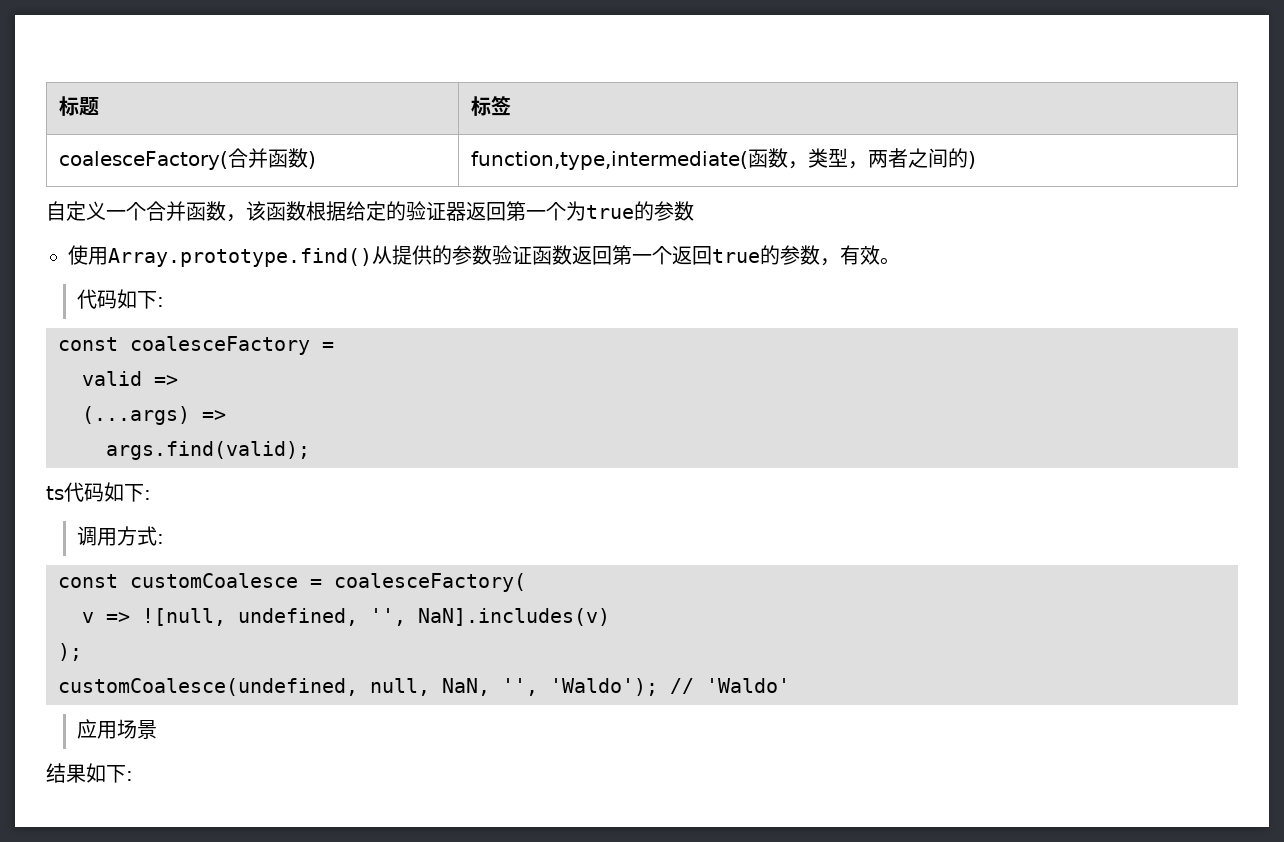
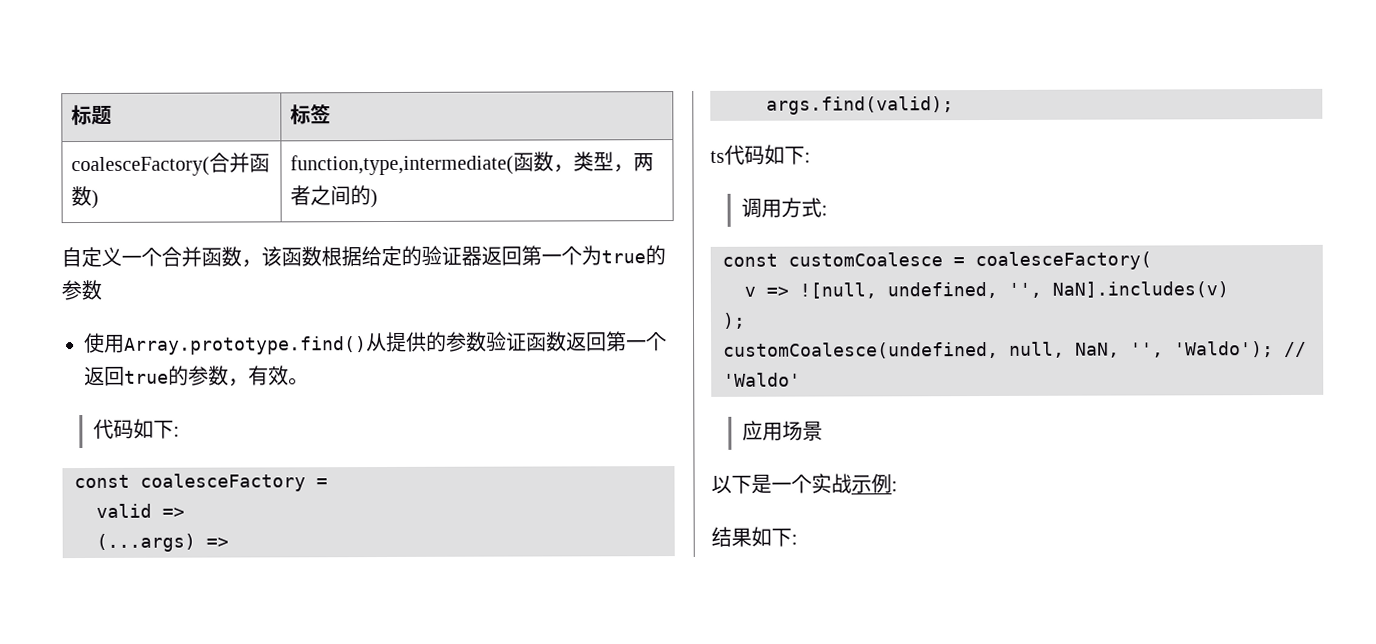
(157, 729) none -> [711,473,898,494] // 以下是一个实战示例:

